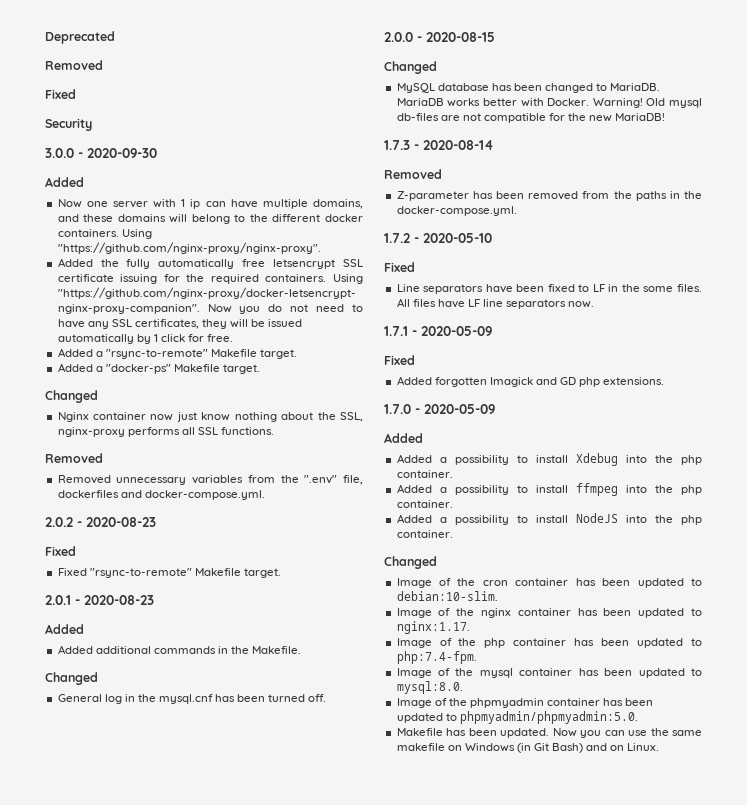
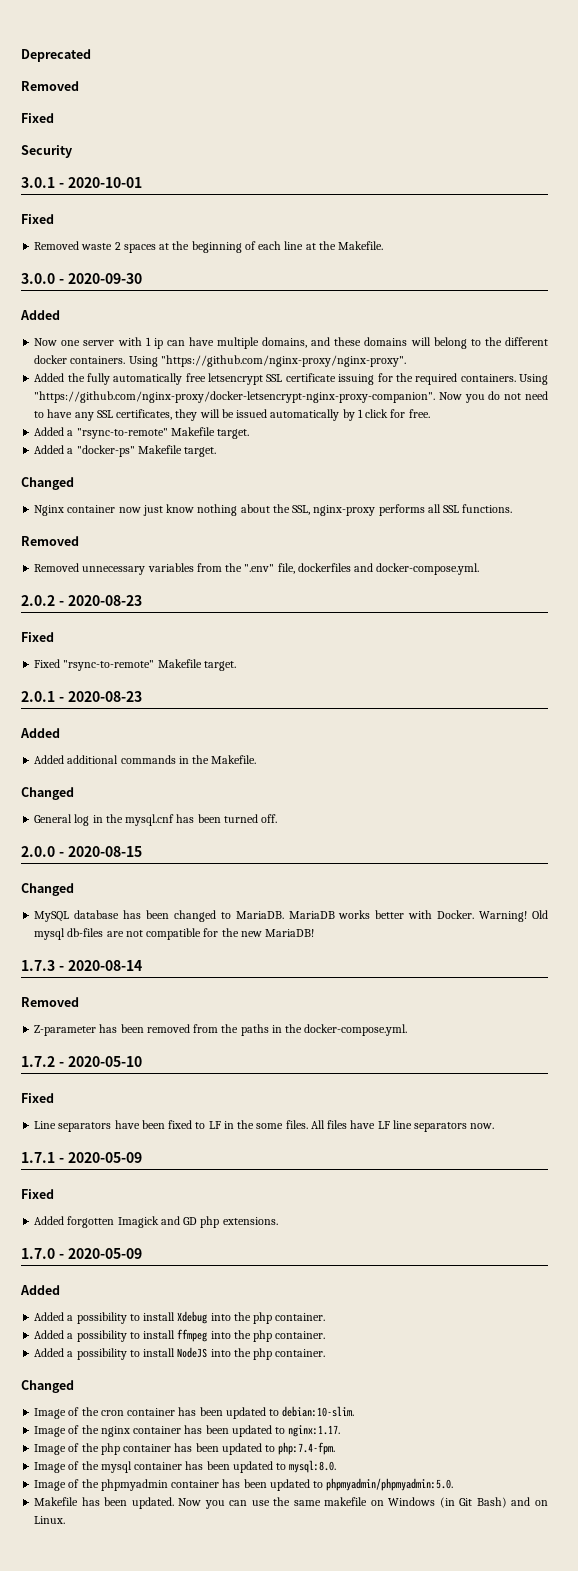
(92, 124) none -> [21,177,142,188] [21,214,54,224] [34,241,384,253] // 3.0.1 - 2020-10-01 // Fixed // Removed waste 2 spaces at the beginning of each line at the Makefile.

